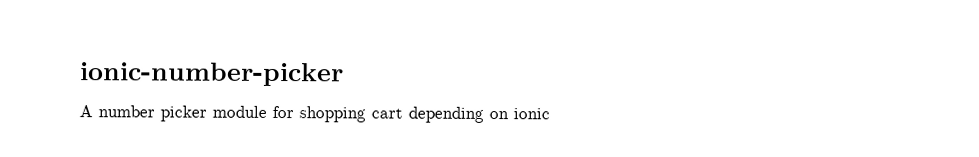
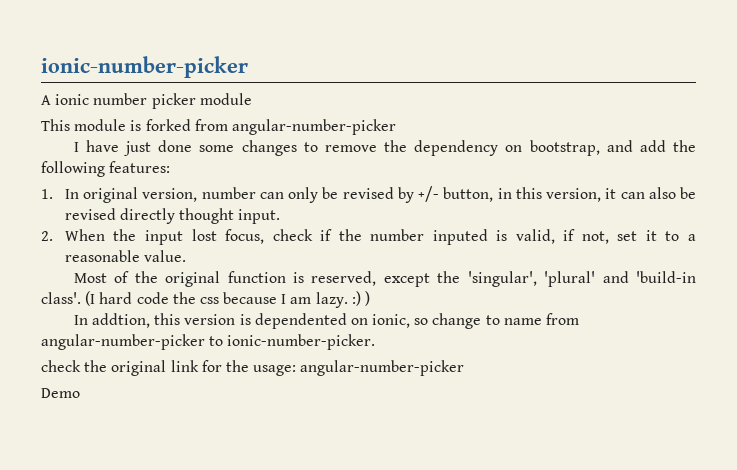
(93, 111) none -> [55,94,90,105] ionic
[272,105,550,123] for shopping cart depending on ionic -> [41,119,396,135] [73,140,696,156] [41,161,171,177] [41,186,696,203] [64,208,281,224] [41,229,697,245] [64,250,187,262] [73,271,696,287] [41,291,371,308] [73,313,579,329] [41,334,376,350] [41,360,465,376] [41,388,80,398] // This module is forked from angular-number-picker // I have just done some changes to remove the dependency on bootstrap, and add the following features: // 1. In original version, number can only be revised by +/- button, in this version, it can also be revised directly thought input. // 2. When the input lost focus, check if the number inputed is valid, if not, set it to a reasonable value. // Most of the original function is reserved, except the 'singular', 'plural' and 'build-in class'. (I hard code the css because I am lazy. :) ) // In addtion, this version is dependented on ionic, so change to name from angular-number-picker to ionic-number-picker. // check the original link for the usage: angular-number-picker // Demo

